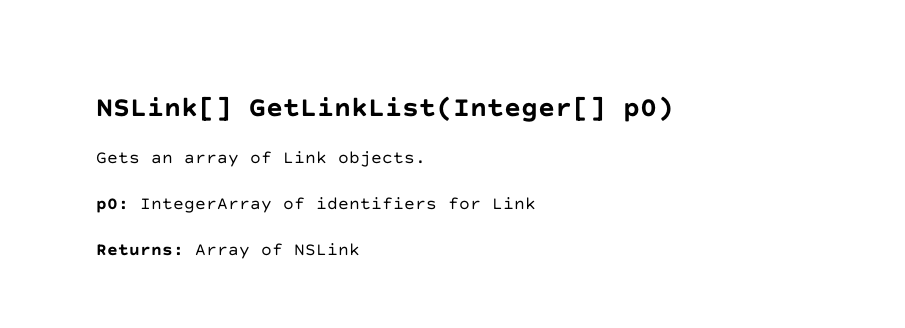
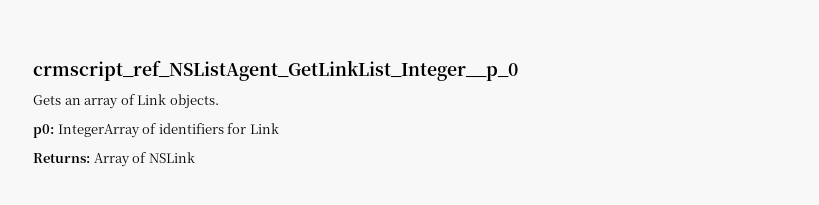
[96,96,674,122] NSLink[] GetLinkList(Integer[] p0) -> [33,60,518,81] crmscript_ref_NSListAgent_GetLinkList_Integer__p_0

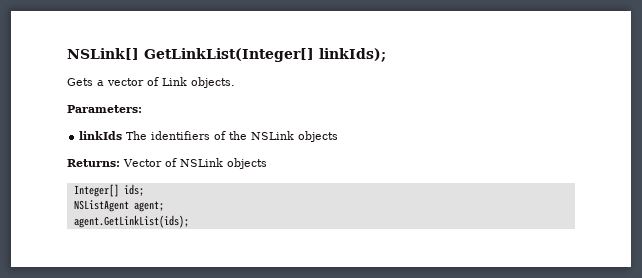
[33,60,518,81] crmscript_ref_NSListAgent_GetLinkList_Integer__p_0 -> [67,48,386,62] NSLink[] GetLinkList(Integer[] linkIds);
[64,98,119,109] an array -> [97,78,144,86] a vector
[33,123,279,138] p0: IntegerArray of identifiers for Link -> [67,105,142,113] [79,131,339,142] Parameters: // linkIds The identifiers of the NSLink objects
[93,153,130,167] Array -> [123,159,162,167] Vector
(195, 157) none -> [227,158,267,169] [73,184,144,197] [73,200,164,212] [73,215,189,228] objects // Integer[] ids; // NSListAgent agent; // agent.GetLinkList(ids);

